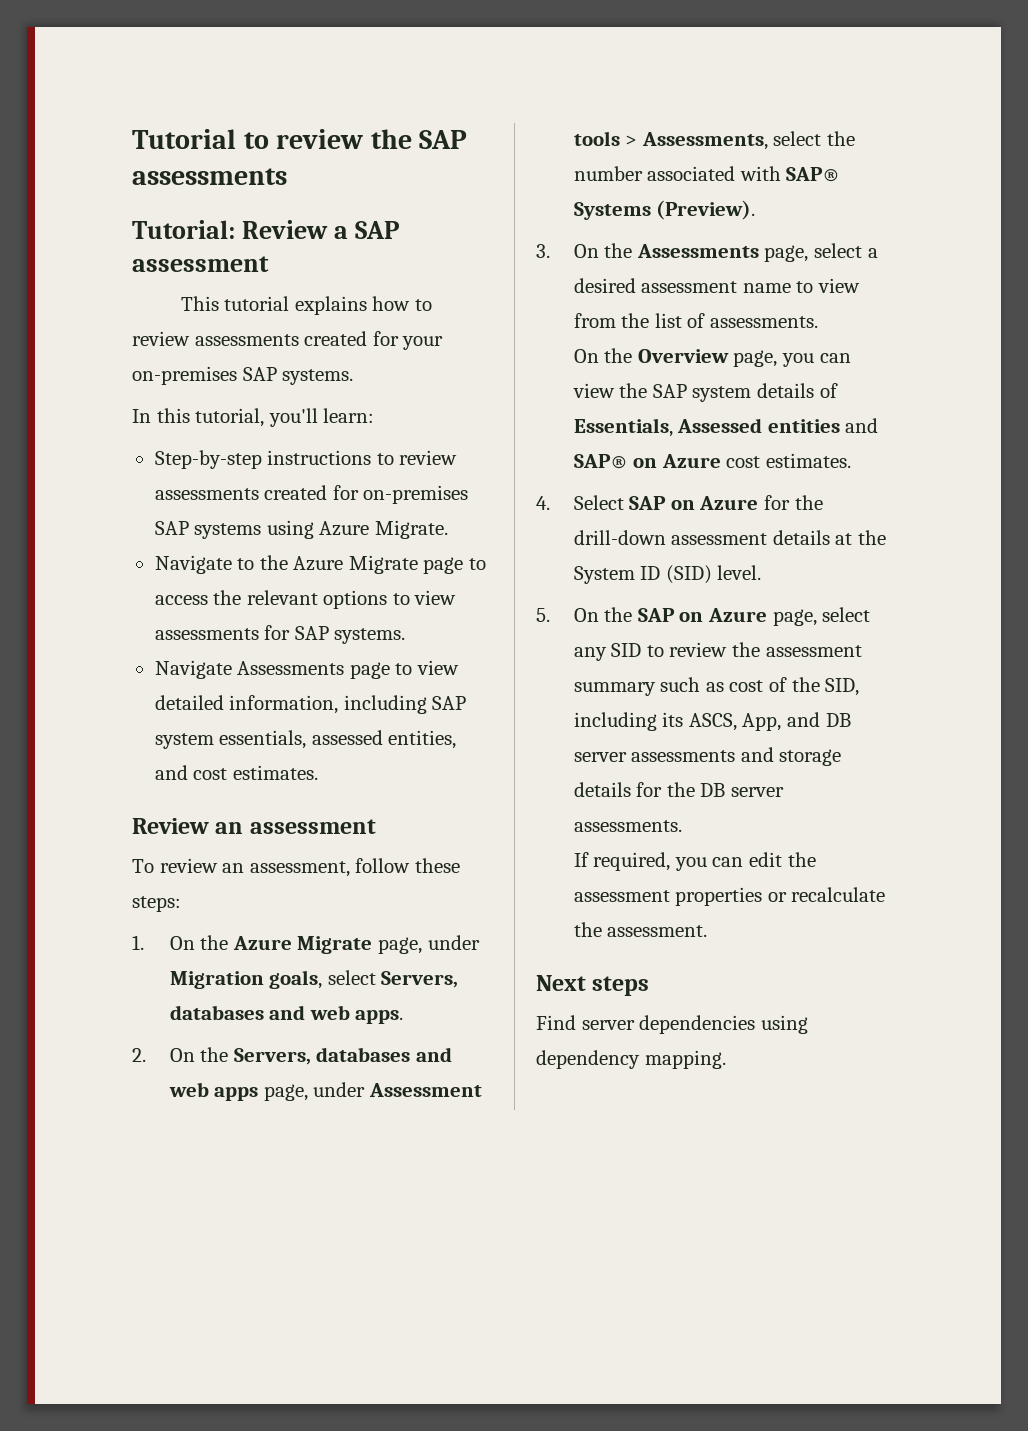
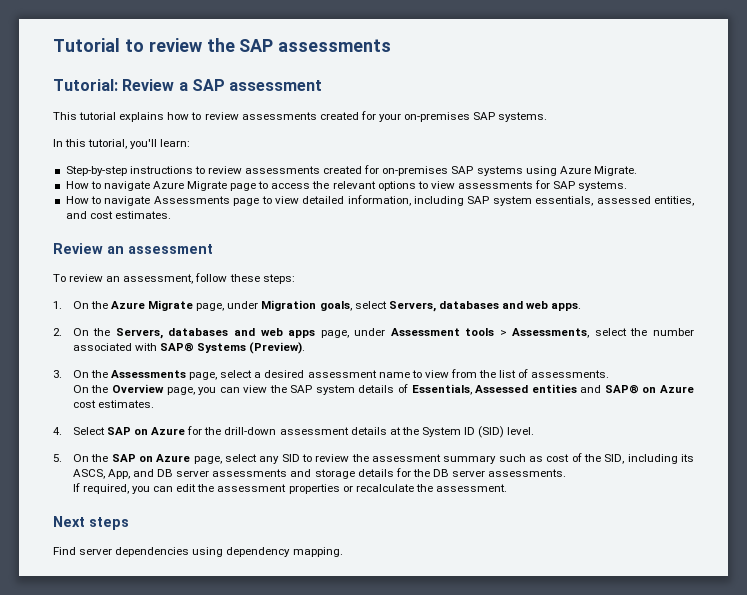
[154,555,288,574] Navigate to the -> [65,181,150,191] How to navigate
[154,660,232,679] Navigate -> [65,196,151,206] How to navigate

